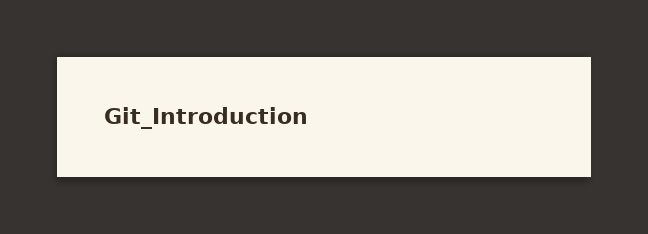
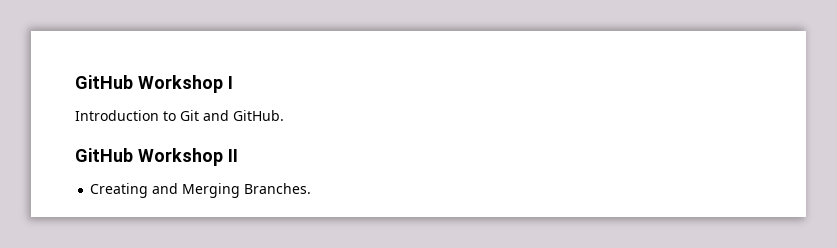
[104,107,308,129] Git_Introduction -> [75,75,233,93] [75,110,284,121] [75,148,238,166] [90,183,312,198] GitHub Workshop I // Introduction to Git and GitHub. // GitHub Workshop II // Creating and Merging Branches.

